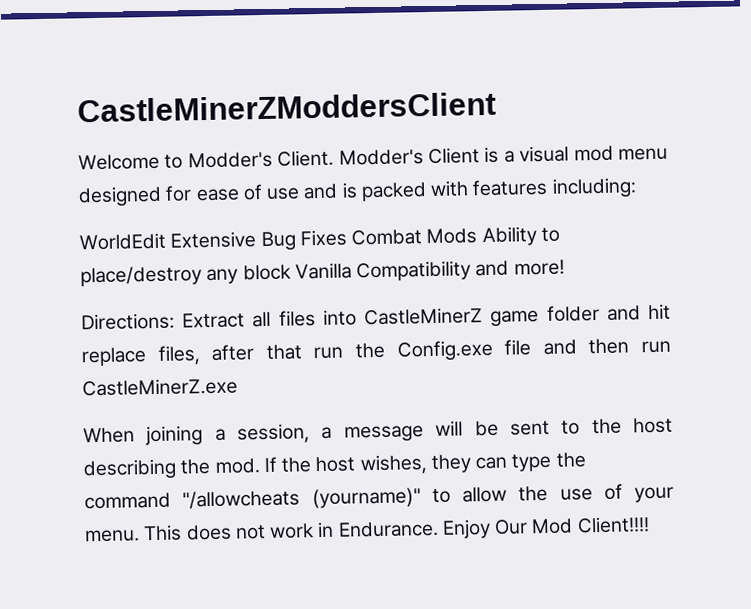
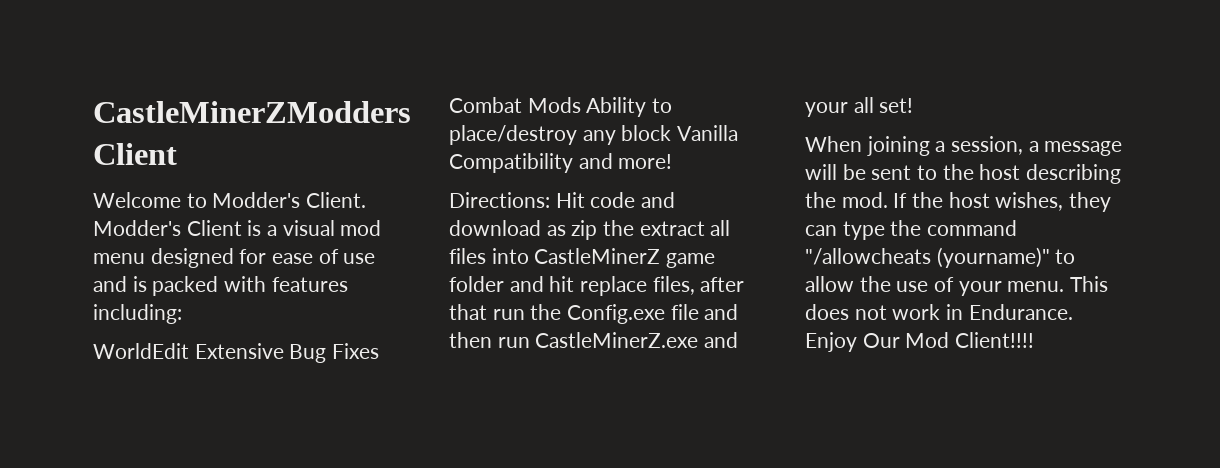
[182,312,246,329] Extract -> [555,192,676,208] [449,220,705,240] Hit code and download as zip the extract
(238, 387) none -> [704,332,739,348] [805,97,914,117] and your all set!

